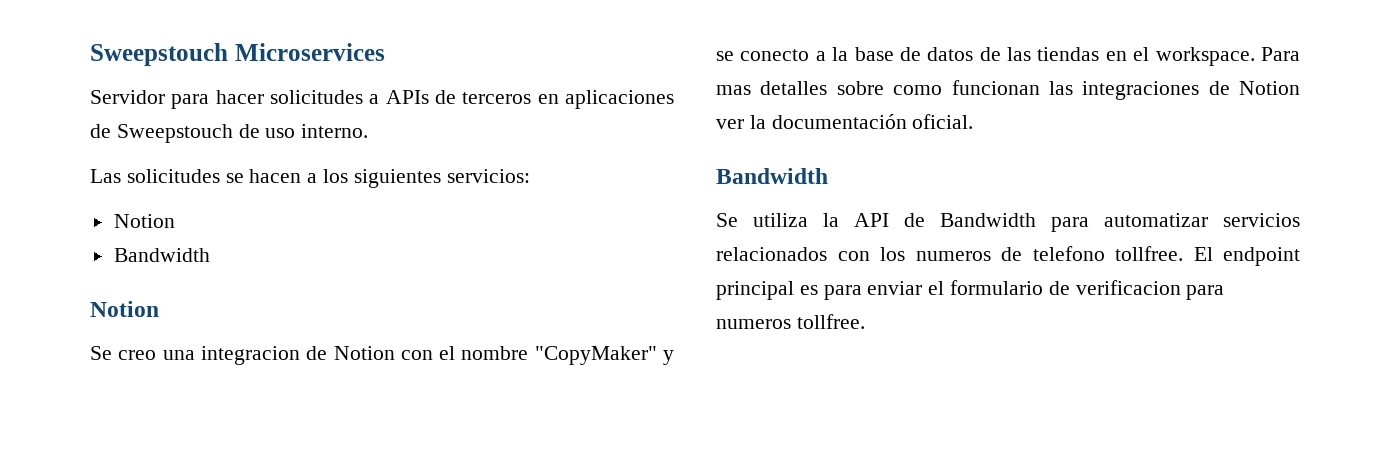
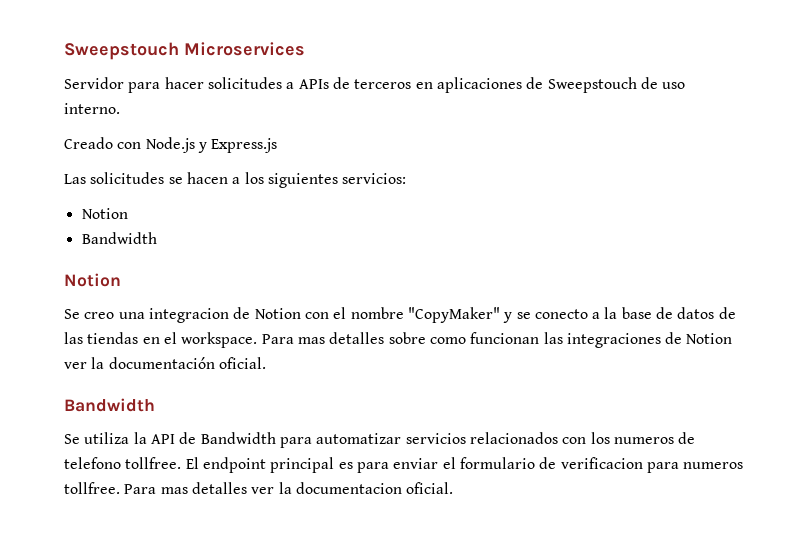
(369, 131) none -> [64,137,278,153] // Creado con Node.js y Express.js
(865, 321) none -> [124,482,454,494] Para mas detalles ver la documentacion oficial.

